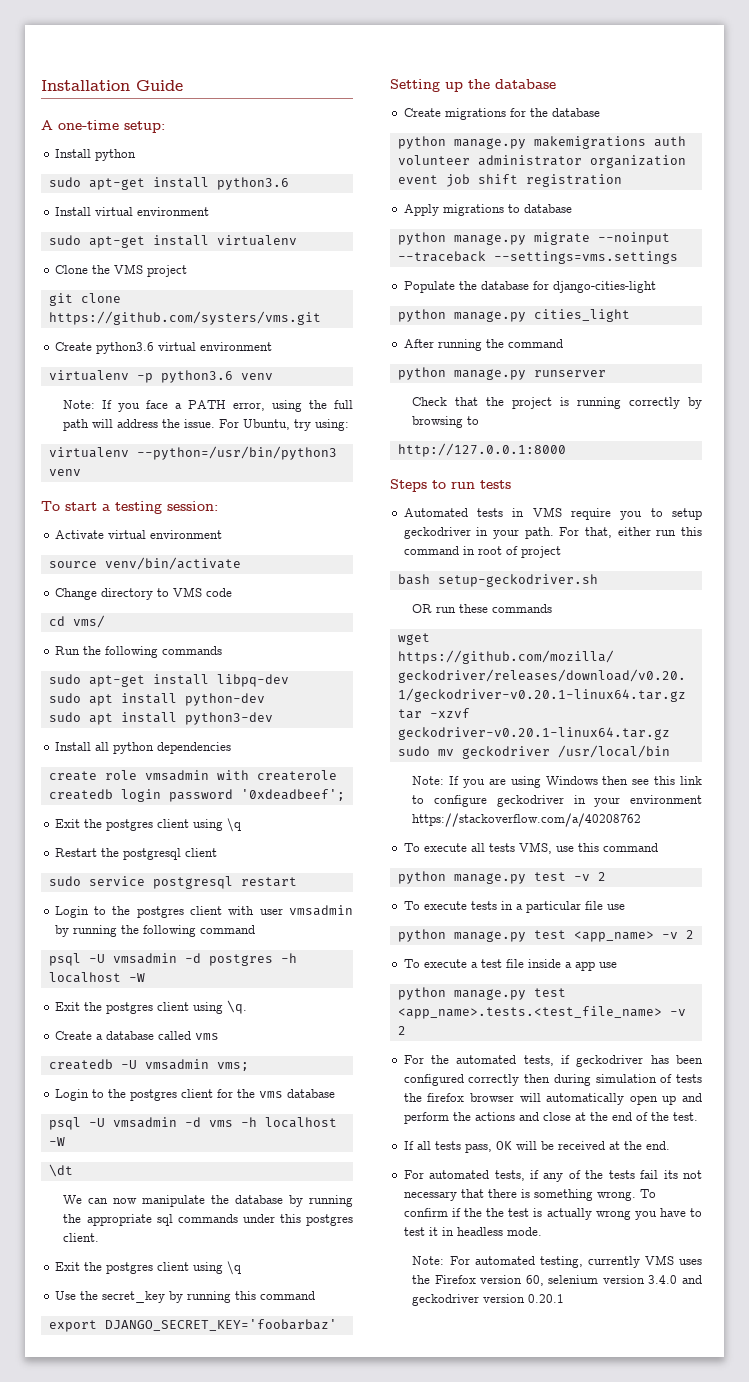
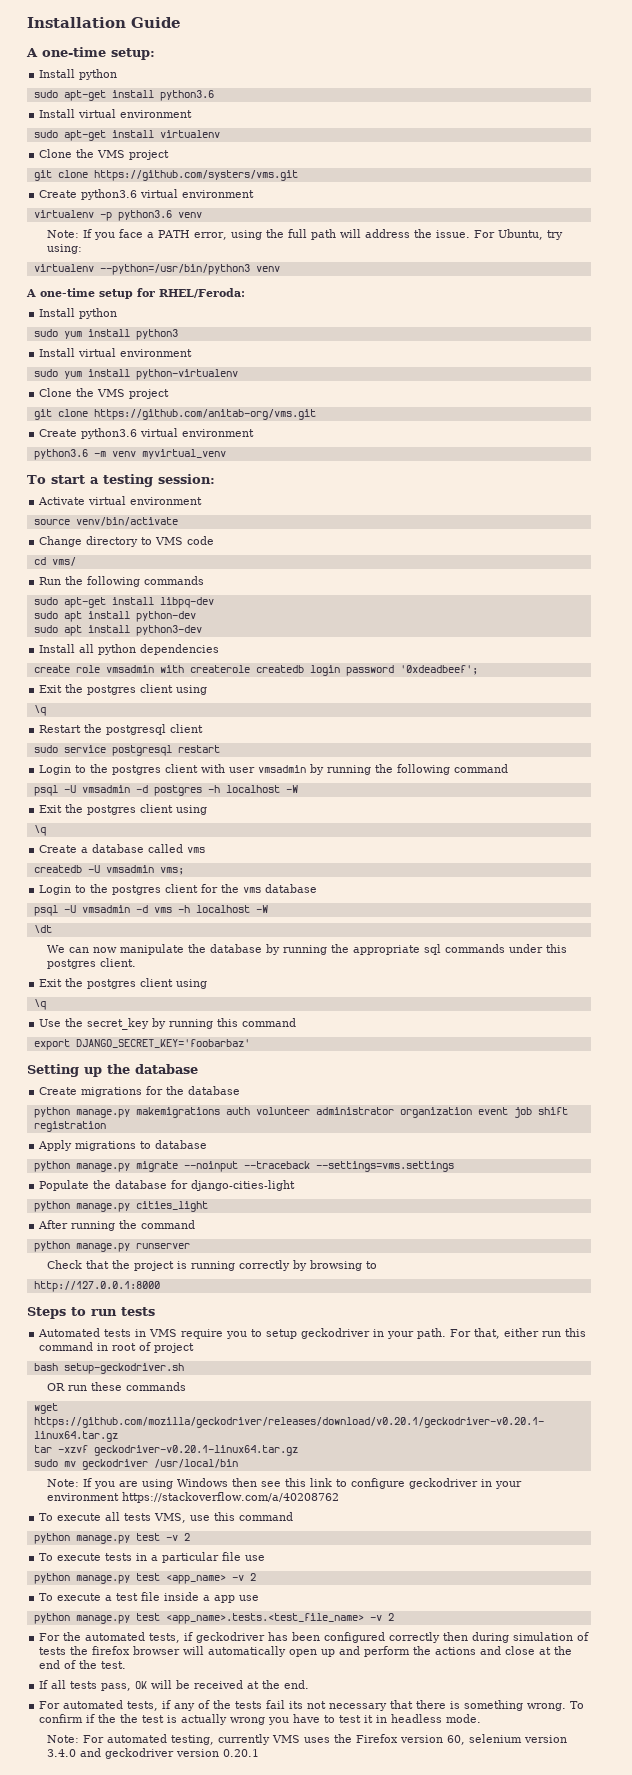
(81, 472) none -> [26,288,245,299] [39,308,118,319] [33,329,178,340] [39,348,193,357] [33,369,238,380] [39,388,170,399] [33,409,316,420] [39,428,255,439] [33,449,226,460] // A one-time setup for RHEL/Feroda: // Install python // sudo yum install python3 // Install virtual environment // sudo yum install python-virtualenv // Clone the VMS project // git clone https://github.com/anitab-org/vms.git // Create python3.6 virtual environment // python3.6 -m venv myvirtual_venv
(223, 825) none -> (208, 690) //
[226,1000,247,1014] \q. -> [33,825,46,836] // \q
(223, 1268) none -> (208, 984) //

